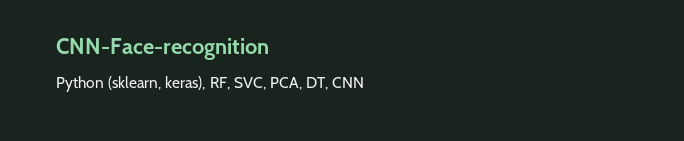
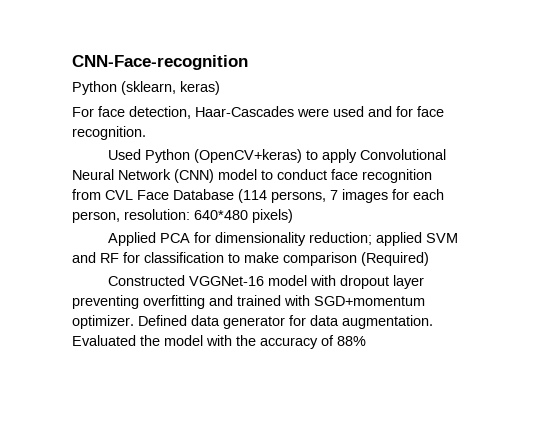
[165,76,365,90] keras), RF, SVC, PCA, DT, CNN -> [180,81,220,95] [72,106,444,119] [72,126,146,140] [108,149,447,163] [72,169,432,183] [72,189,444,203] [72,209,293,223] [108,232,459,246] [72,252,429,266] [108,275,425,289] [72,295,425,309] [72,315,433,329] [72,335,366,349] keras) // For face detection, Haar-Cascades were used and for face recognition. // Used Python (OpenCV+keras) to apply Convolutional Neural Network (CNN) model to conduct face recognition from CVL Face Database (114 persons, 7 images for each person, resolution: 640*480 pixels) // Applied PCA for dimensionality reduction; applied SVM and RF for classification to make comparison (Required) // Constructed VGGNet-16 model with dropout layer preventing overfitting and trained with SGD+momentum optimizer. Defined data generator for data augmentation. Evaluated the model with the accuracy of 88%

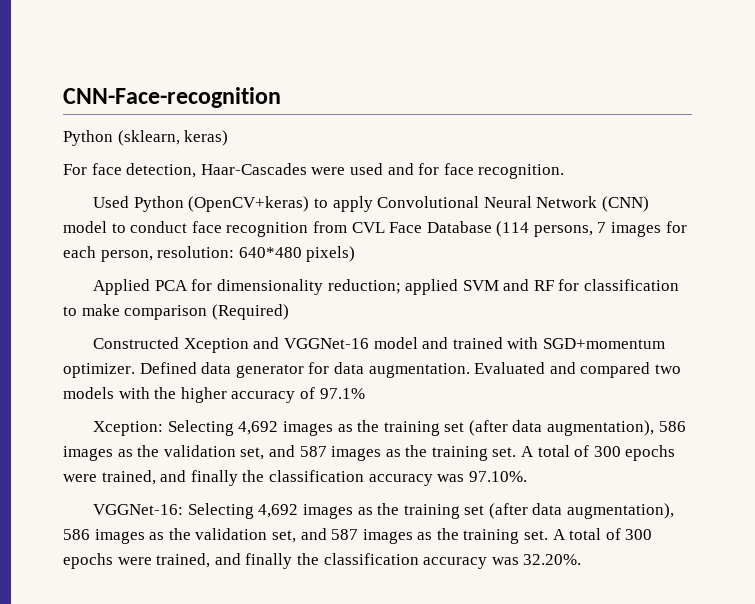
[189,275,425,289] [72,295,205,309] VGGNet-16 model with dropout layer preventing overfitting -> [183,337,418,353] Xception and VGGNet-16 model
[140,335,203,346] the model -> [549,362,681,378] [63,387,114,399] and compared two models
(256, 340) none -> [180,387,227,403] higher
[337,336,366,346] 88% -> [319,388,365,399] [93,420,686,436] [63,445,676,461] [63,470,527,486] [93,503,675,519] [63,528,653,544] [63,553,582,569] 97.1% // Xception: Selecting 4,692 images as the training set (after data augmentation), 586 images as the validation set, and 587 images as the training set. A total of 300 epochs were trained, and finally the classification accuracy was 97.10%. // VGGNet-16: Selecting 4,692 images as the training set (after data augmentation), 586 images as the validation set, and 587 images as the training set. A total of 300 epochs were trained, and finally the classification accuracy was 32.20%.

